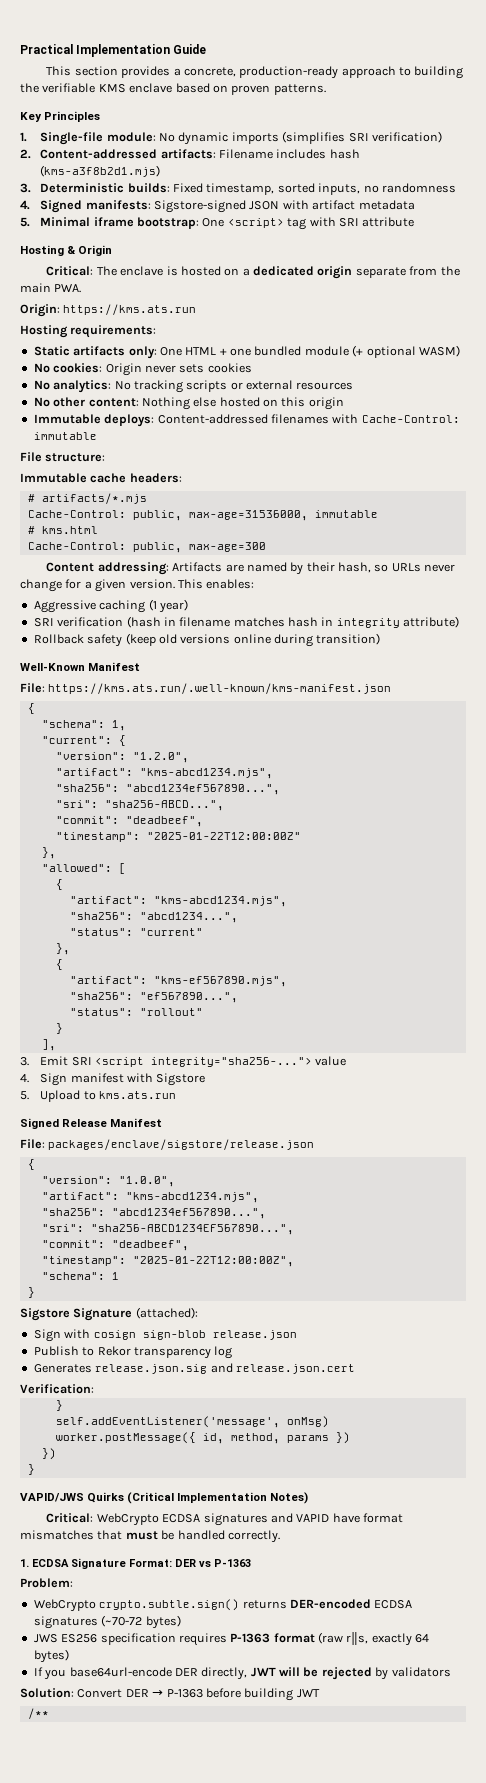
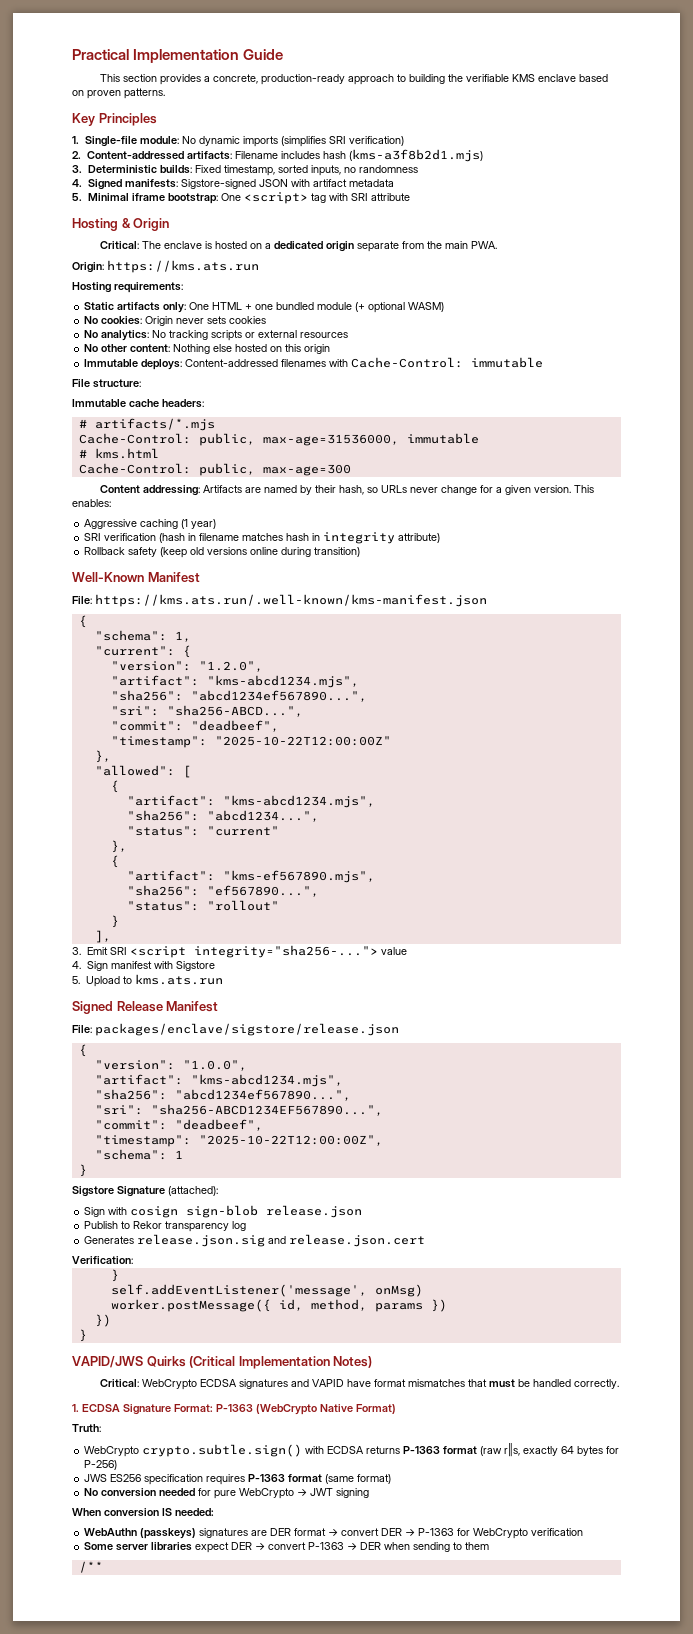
[146,832,301,840] "2025-01-22T12:00:00Z" -> [214,736,391,746] "2025-10-22T12:00:00Z"
[132,1256,294,1267] "2025-01-22T12:00:00Z", -> [198,1135,383,1146] "2025-10-22T12:00:00Z",
[175,1559,251,1567] [20,1578,73,1588] [33,1599,413,1612] [33,1615,181,1629] DER vs P-1363 // Problem: // WebCrypto crypto.subtle.sign() returns DER-encoded ECDSA signatures (~70-72 bytes) -> [215,1404,396,1415] [72,1424,101,1432] [84,1443,620,1457] [84,1460,118,1470] P-1363 (WebCrypto Native Format) // Truth: // WebCrypto crypto.subtle.sign() with ECDSA returns P-1363 format (raw r‖s, exactly 64 bytes for P-256)
[318,1632,430,1646] [33,1649,69,1663] [33,1667,451,1680] [20,1688,320,1701] (raw r‖s, exactly 64 bytes) // If you base64url-encode DER directly, JWT will be rejected by validators // Solution: Convert DER → P-1363 before building JWT -> [325,1474,392,1484] [84,1488,370,1499] [72,1508,214,1517] [84,1528,584,1539] [84,1542,490,1553] (same format) // No conversion needed for pure WebCrypto → JWT signing // When conversion IS needed: // WebAuthn (passkeys) signatures are DER format → convert DER → P-1363 for WebCrypto verification // Some server libraries expect DER → convert P-1363 → DER when sending to them

